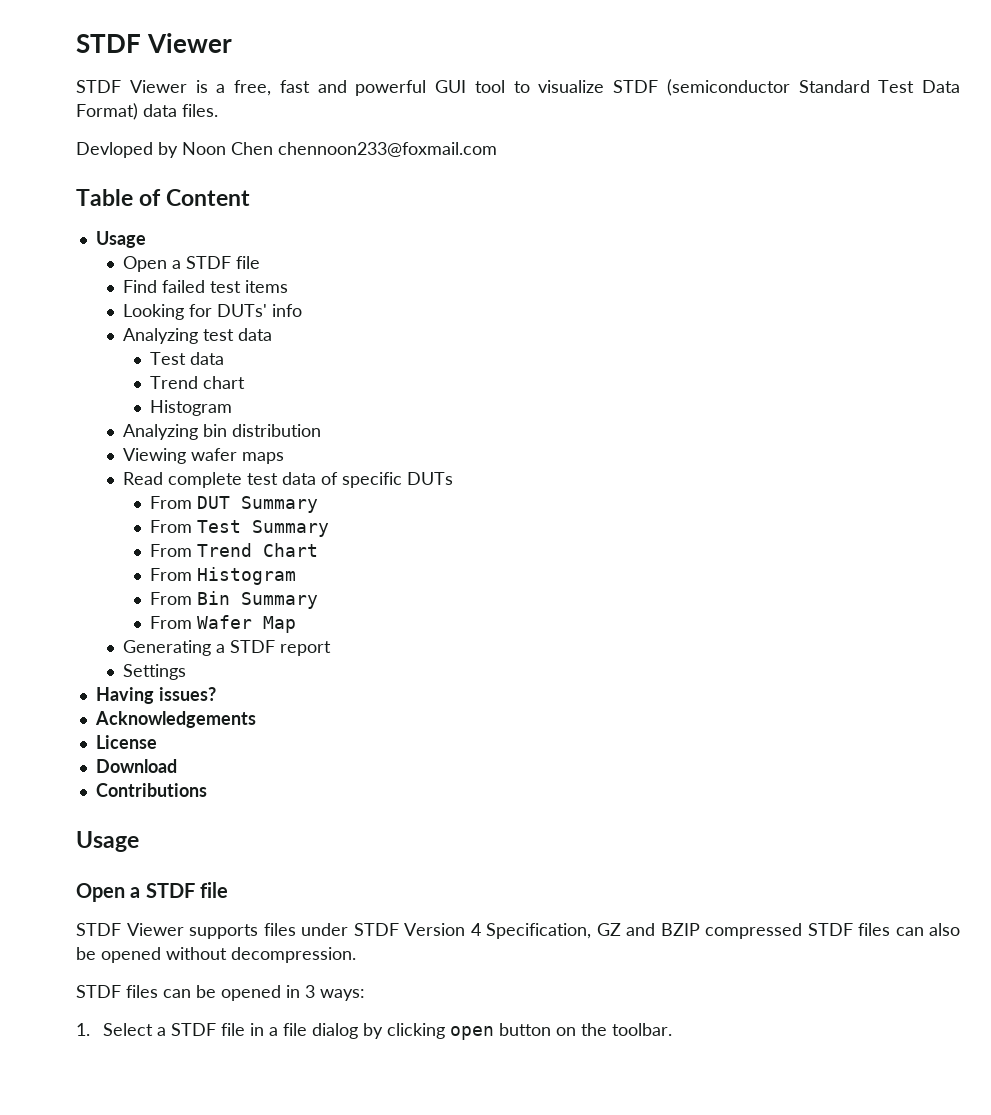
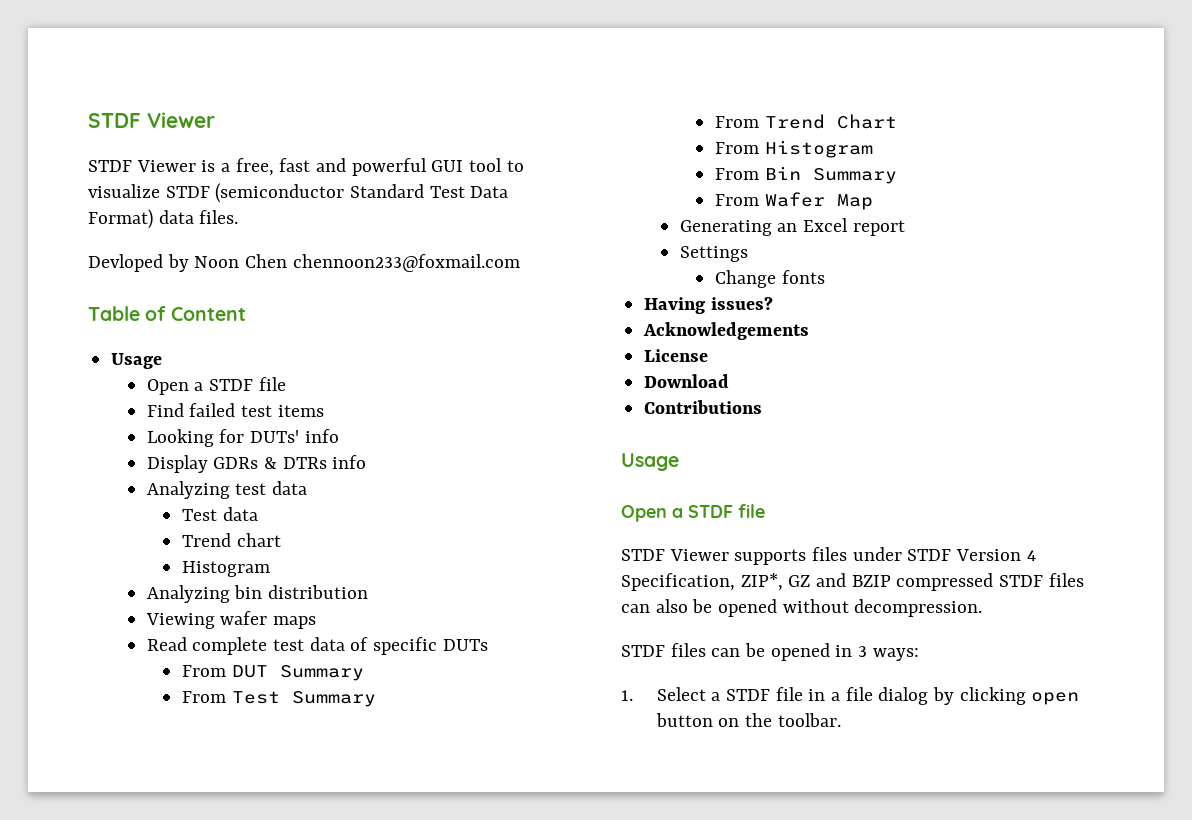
(303, 310) none -> [146,455,367,473] // Display GDRs & DTRs info
[216,640,276,653] a STDF -> [777,218,849,232] an Excel
(187, 672) none -> [715,270,825,288] // Change fonts
(591, 931) none -> [740,573,783,591] ZIP*,

